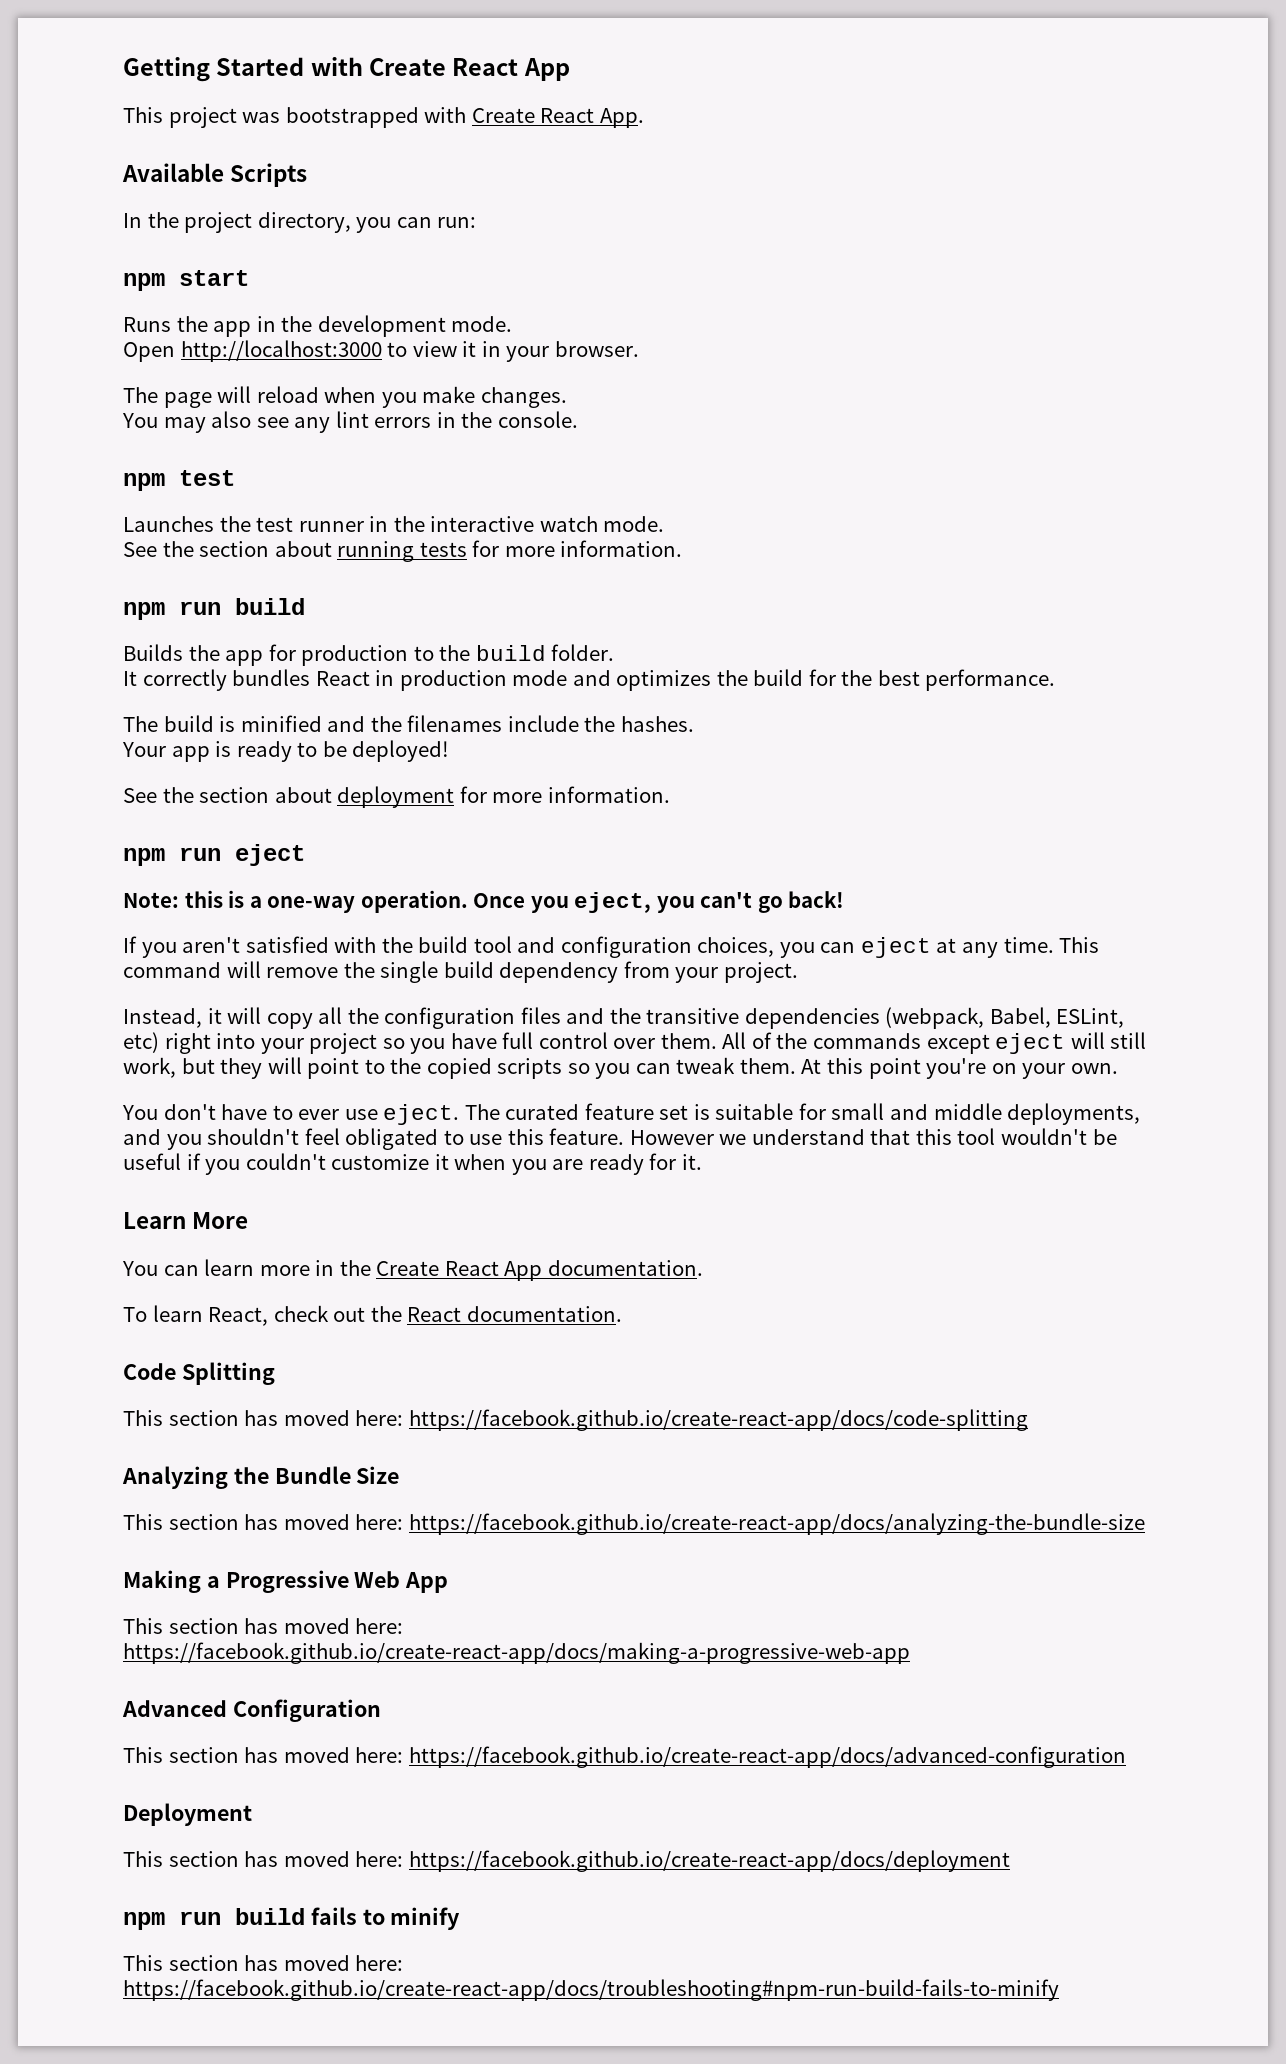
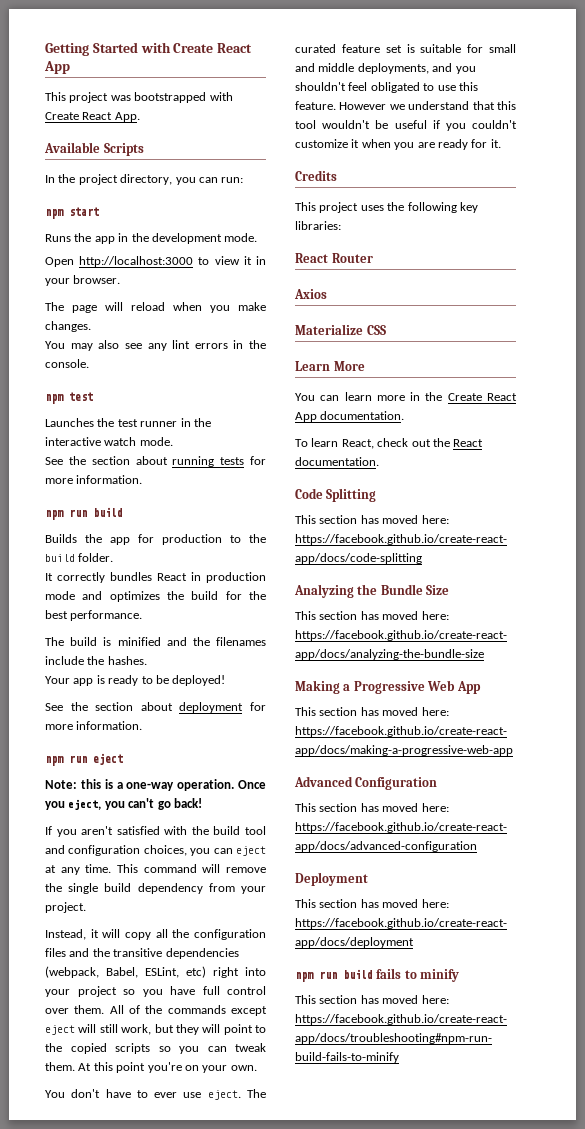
(702, 1162) none -> [295,170,337,181] [295,202,478,213] [295,221,341,230] [295,253,373,263] [294,289,327,299] [295,324,386,335] // Credits // This project uses the following key libraries: // React Router // Axios // Materialize CSS

